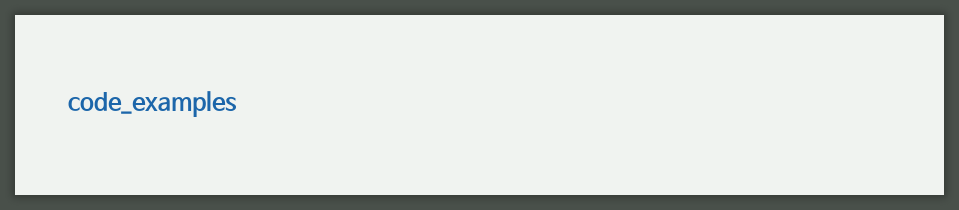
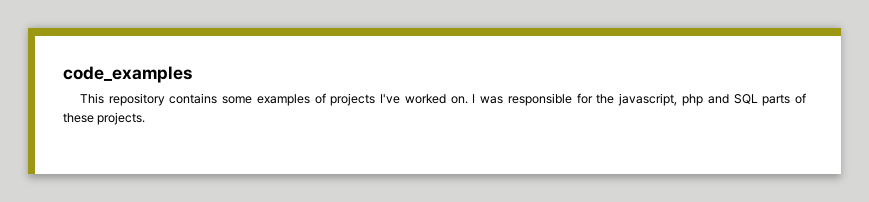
(237, 104) none -> [79,93,806,106] [63,112,146,125] // This repository contains some examples of projects I've worked on. I was responsible for the javascript, php and SQL parts of these projects.

